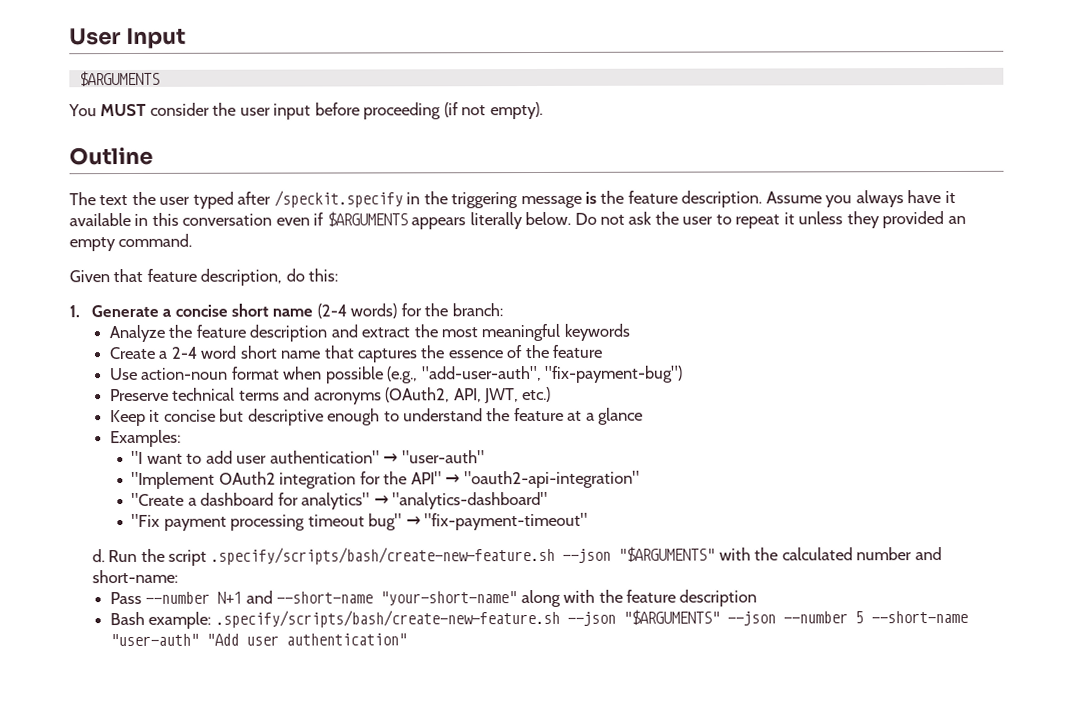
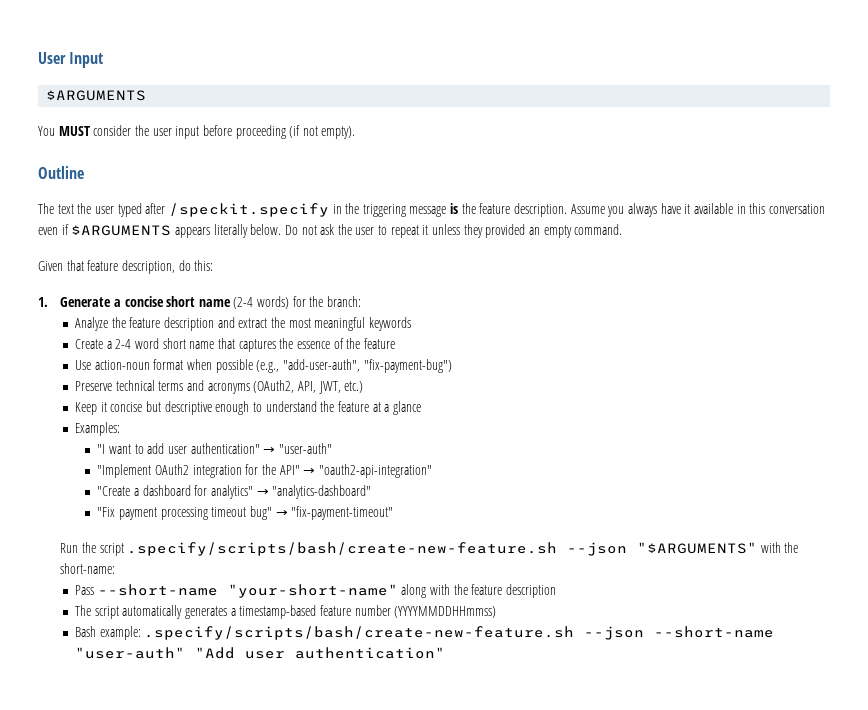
[91,549,105,563] d. -> (394, 513) none
[781,547,942,561] calculated number and -> (799, 547) none
[145,590,273,604] --number N+1 and -> (95, 590) none
(758, 598) none -> [75,605,497,619] // The script automatically generates a timestamp-based feature number (YYYYMMDDHHmmss)
[622,609,864,626] "$ARGUMENTS" --json --number 5 -> (645, 633) none

